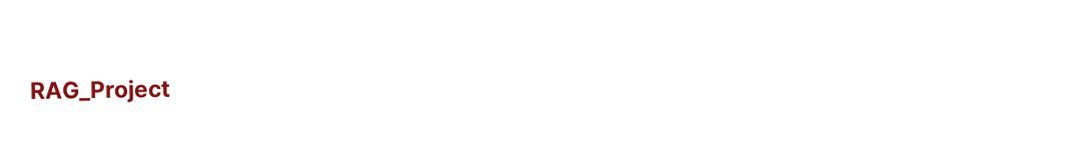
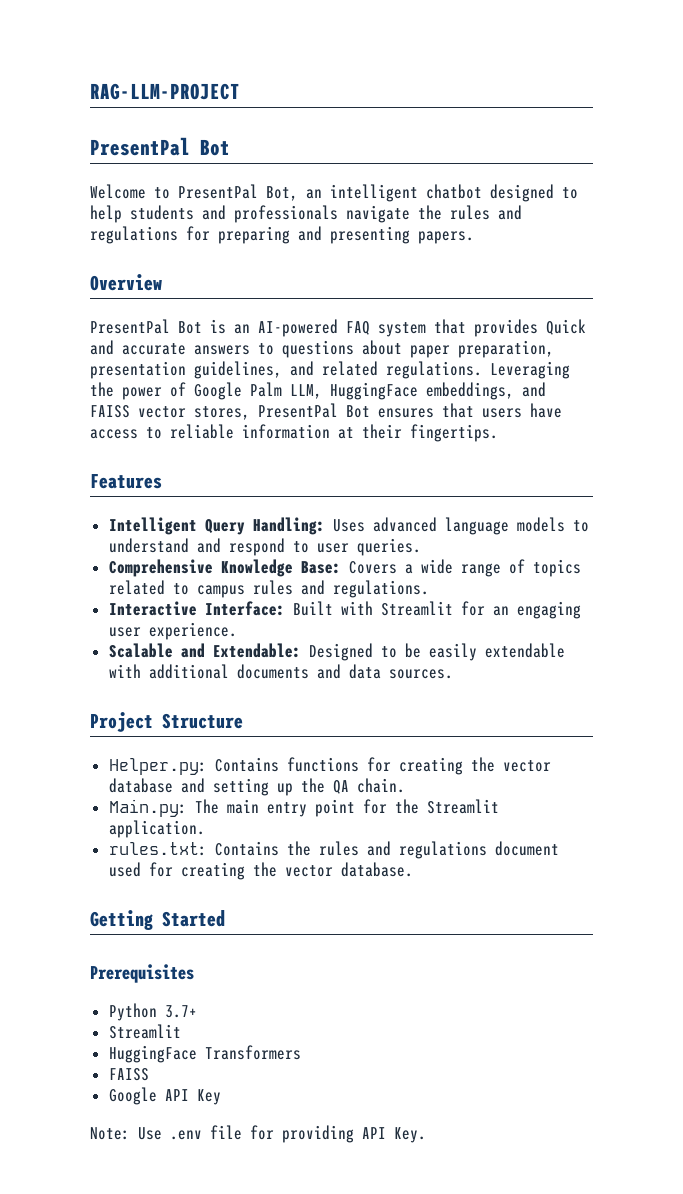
[29,78,171,104] RAG_Project -> [90,83,240,100] [90,137,230,156] [90,184,578,202] [90,205,522,223] [90,226,474,244] [90,274,162,291] [90,319,586,337] [90,340,554,358] [90,361,570,379] [90,382,546,400] [90,403,562,420] [90,424,498,442] [90,474,162,489] [108,517,589,535] [108,538,421,556] [108,559,581,577] [108,580,429,598] [108,601,581,619] [108,622,237,640] [108,643,565,661] [108,664,453,679] [90,712,243,732] [108,757,551,775] [108,778,405,796] [108,799,499,817] [108,820,205,838] [108,841,559,859] [108,862,413,880] [90,910,225,930] [90,964,194,983] [108,1003,197,1021] [108,1024,181,1039] [108,1045,301,1063] [108,1068,149,1081] [108,1087,221,1105] [90,1125,426,1143] RAG-LLM-PROJECT // PresentPal Bot // Welcome to PresentPal Bot, an intelligent chatbot designed to help students and professionals navigate the rules and regulations for preparing and presenting papers. // Overview // PresentPal Bot is an AI-powered FAQ system that provides Quick and accurate answers to questions about paper preparation, presentation guidelines, and related regulations. Leveraging the power of Google Palm LLM, HuggingFace embeddings, and FAISS vector stores, PresentPal Bot ensures that users have access to reliable information at their fingertips. // Features // Intelligent Query Handling: Uses advanced language models to understand and respond to user queries. // Comprehensive Knowledge Base: Covers a wide range of topics related to campus rules and regulations. // Interactive Interface: Built with Streamlit for an engaging user experience. // Scalable and Extendable: Designed to be easily extendable with additional documents and data sources. // Project Structure // Helper.py: Contains functions for creating the vector database and setting up the QA chain. // Main.py: The main entry point for the Streamlit application. // rules.txt: Contains the rules and regulations document used for creating the vector database. // Getting Started // Prerequisites // Python 3.7+ // Streamlit // HuggingFace Transformers // FAISS // Google API Key // Note: Use .env file for providing API Key.

